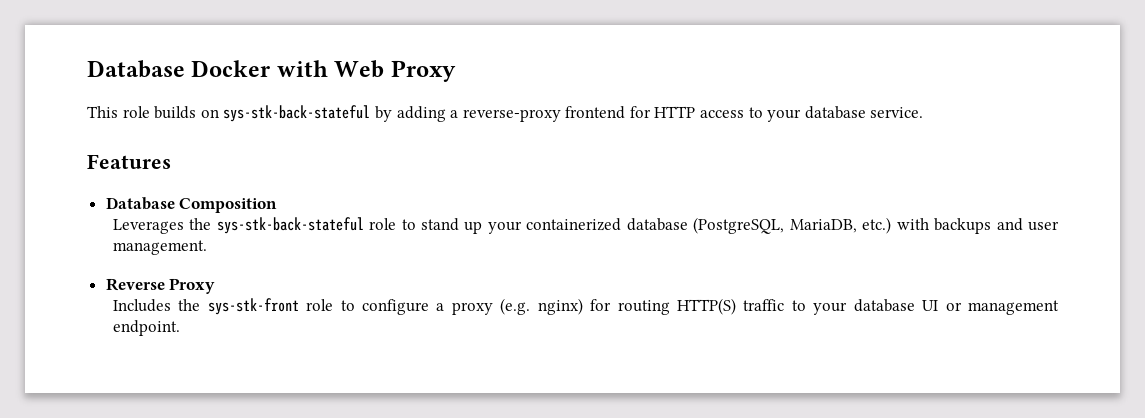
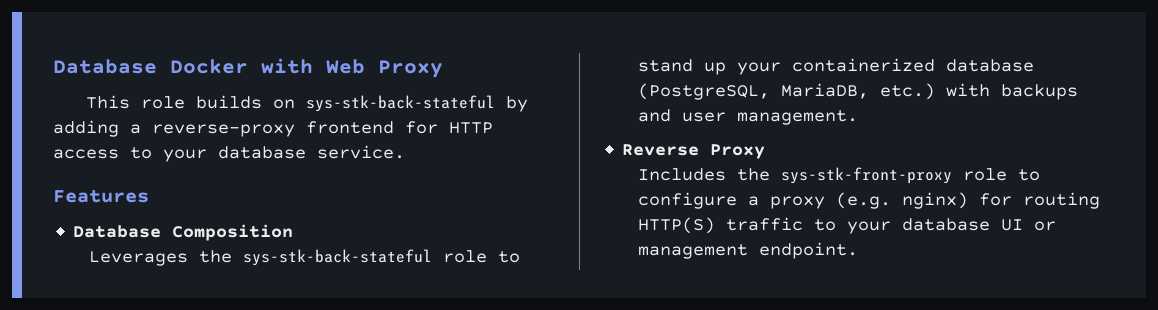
[207,298,299,315] sys-stk-front -> [780,167,952,184] sys-stk-front-proxy

